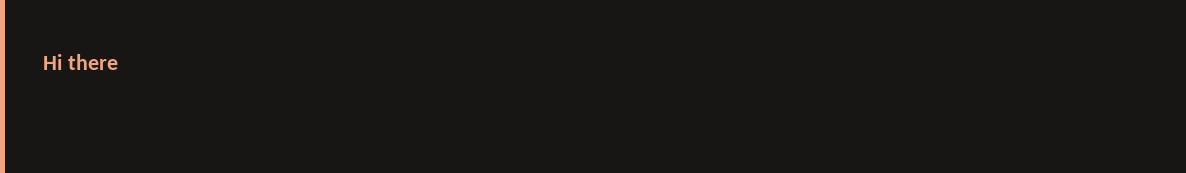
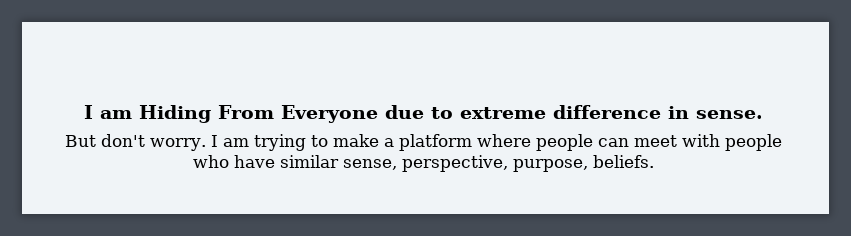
[43,54,118,70] Hi there -> [83,105,763,123] [64,134,782,151] [192,155,654,172] I am Hiding From Everyone due to extreme difference in sense. // But don't worry. I am trying to make a platform where people can meet with people who have similar sense, perspective, purpose, beliefs.

